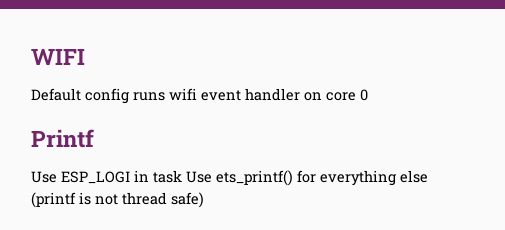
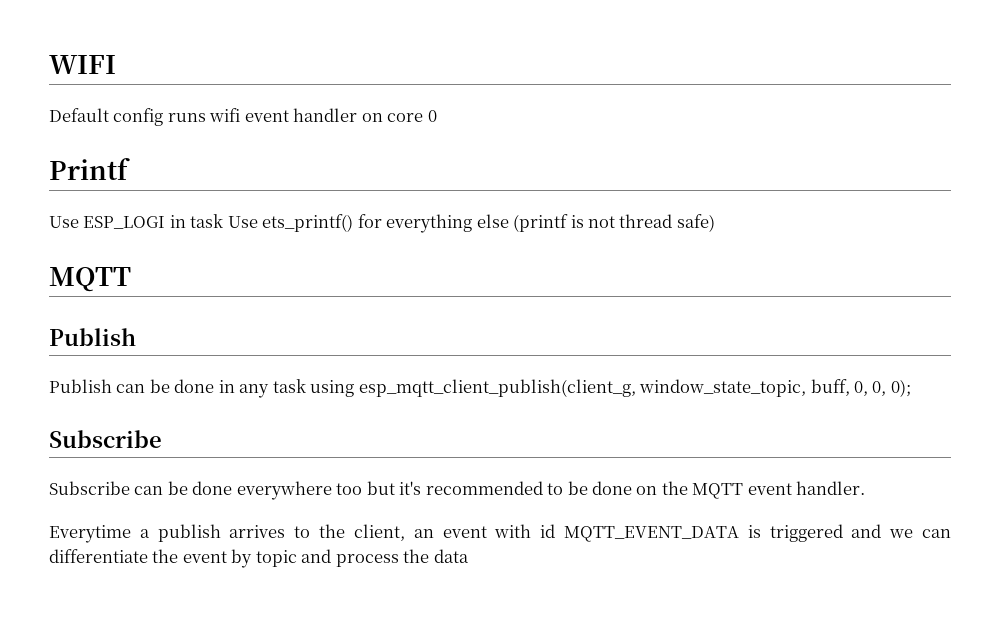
(204, 200) none -> [49,267,131,292] [49,328,136,346] [49,379,911,398] [49,430,162,448] [49,481,866,500] [49,524,951,543] [49,549,469,568] // MQTT // Publish // Publish can be done in any task using esp_mqtt_client_publish(client_g, window_state_topic, buff, 0, 0, 0); // Subscribe // Subscribe can be done everywhere too but it's recommended to be done on the MQTT event handler. // Everytime a publish arrives to the client, an event with id MQTT_EVENT_DATA is triggered and we can differentiate the event by topic and process the data

